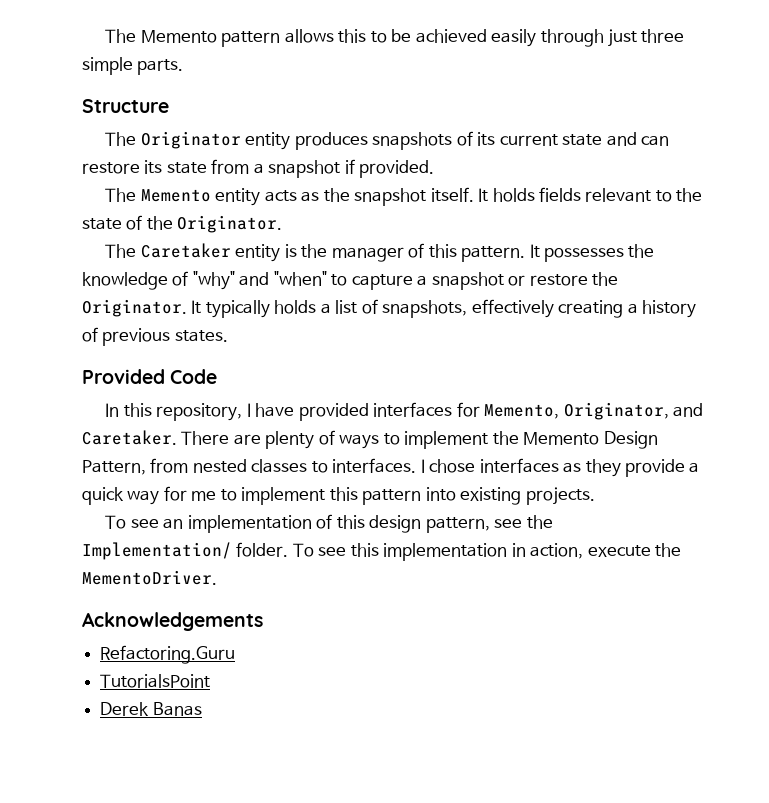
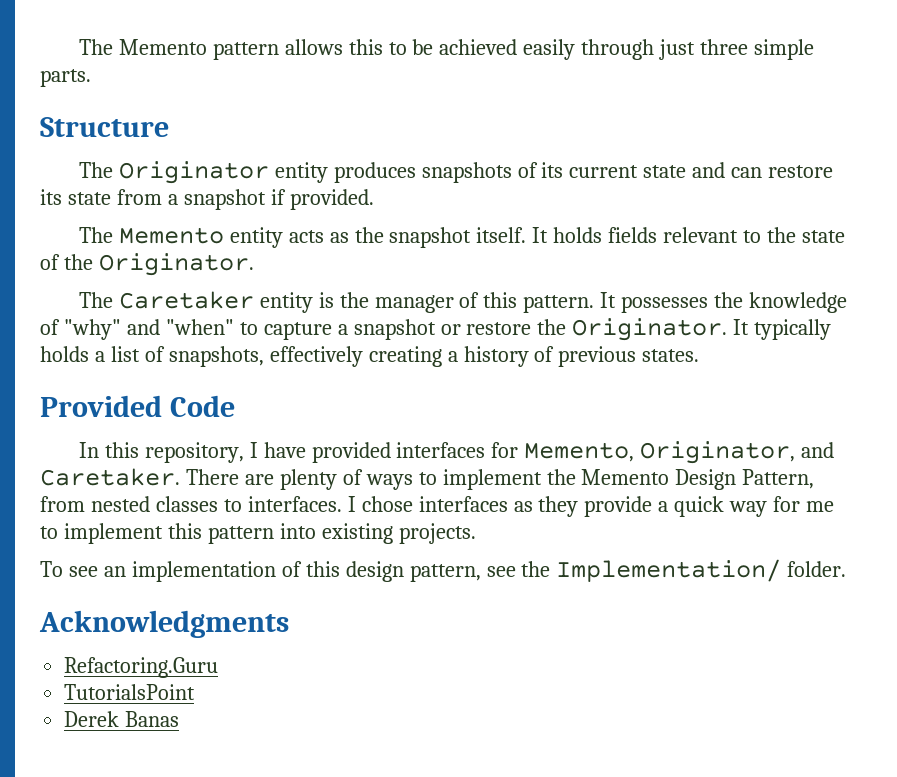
[292,543,682,561] [82,570,217,585] [82,612,263,631] To see this implementation in action, execute the MementoDriver. // Acknowledgements -> [39,610,289,638] // Acknowledgments

